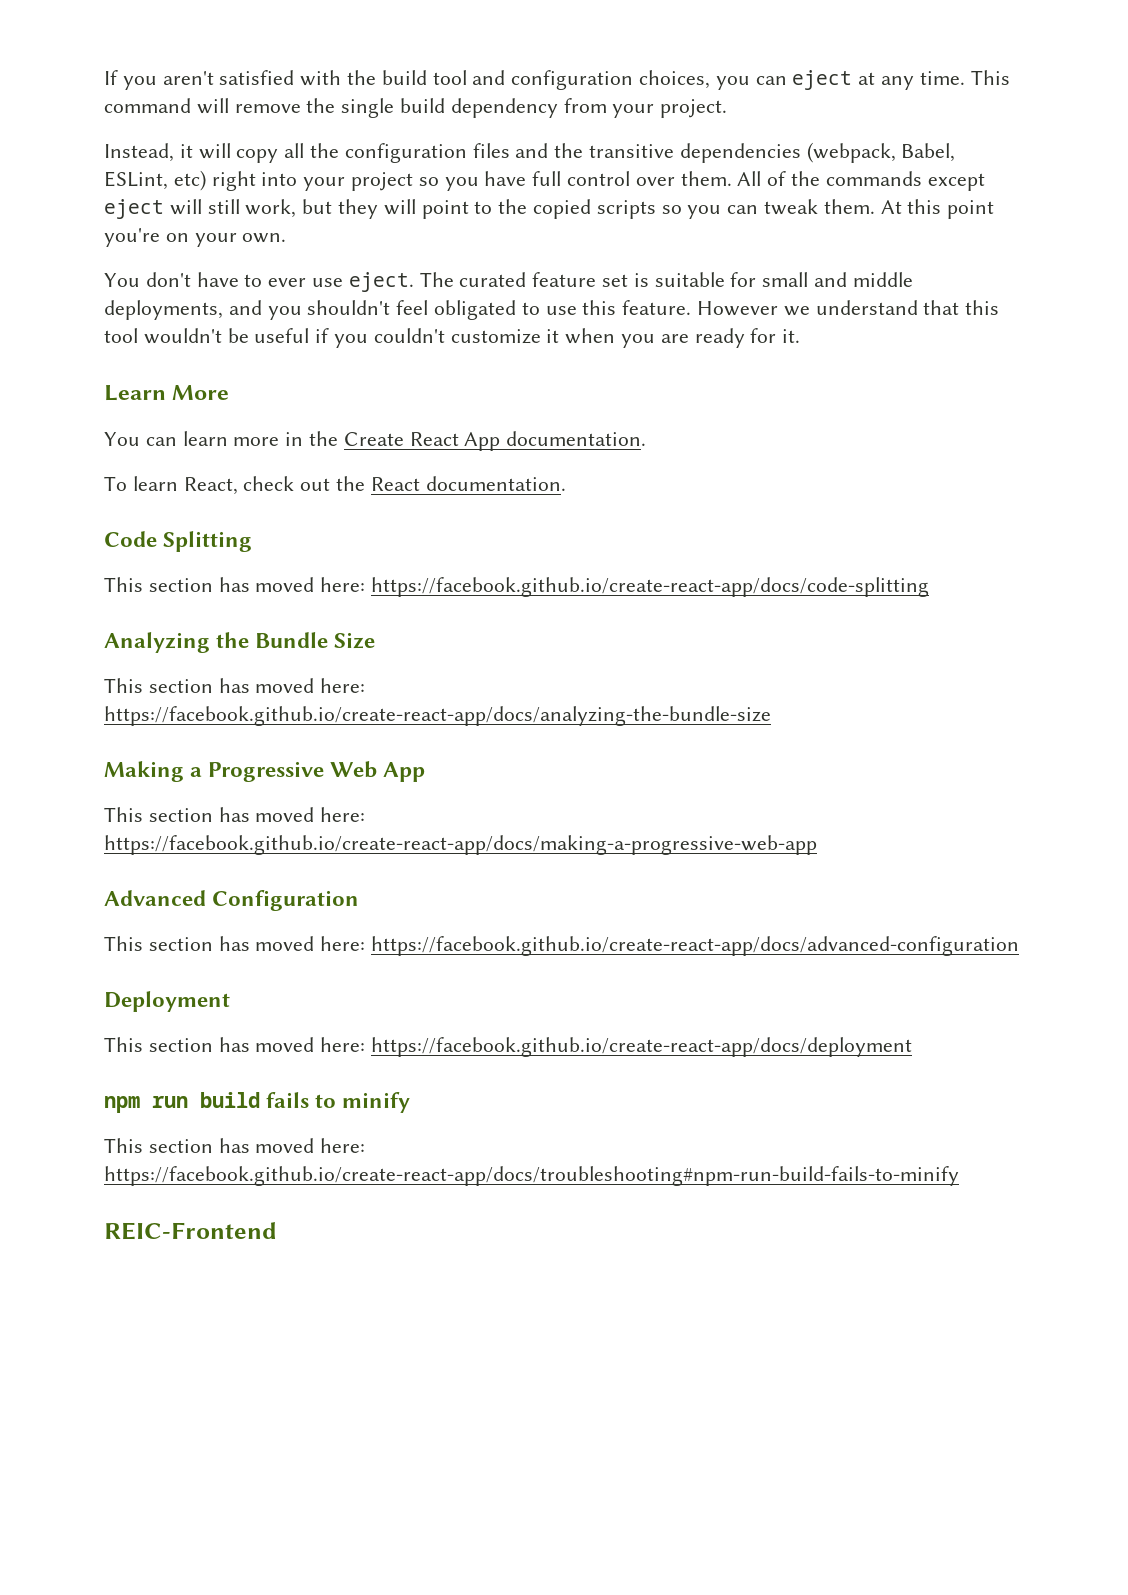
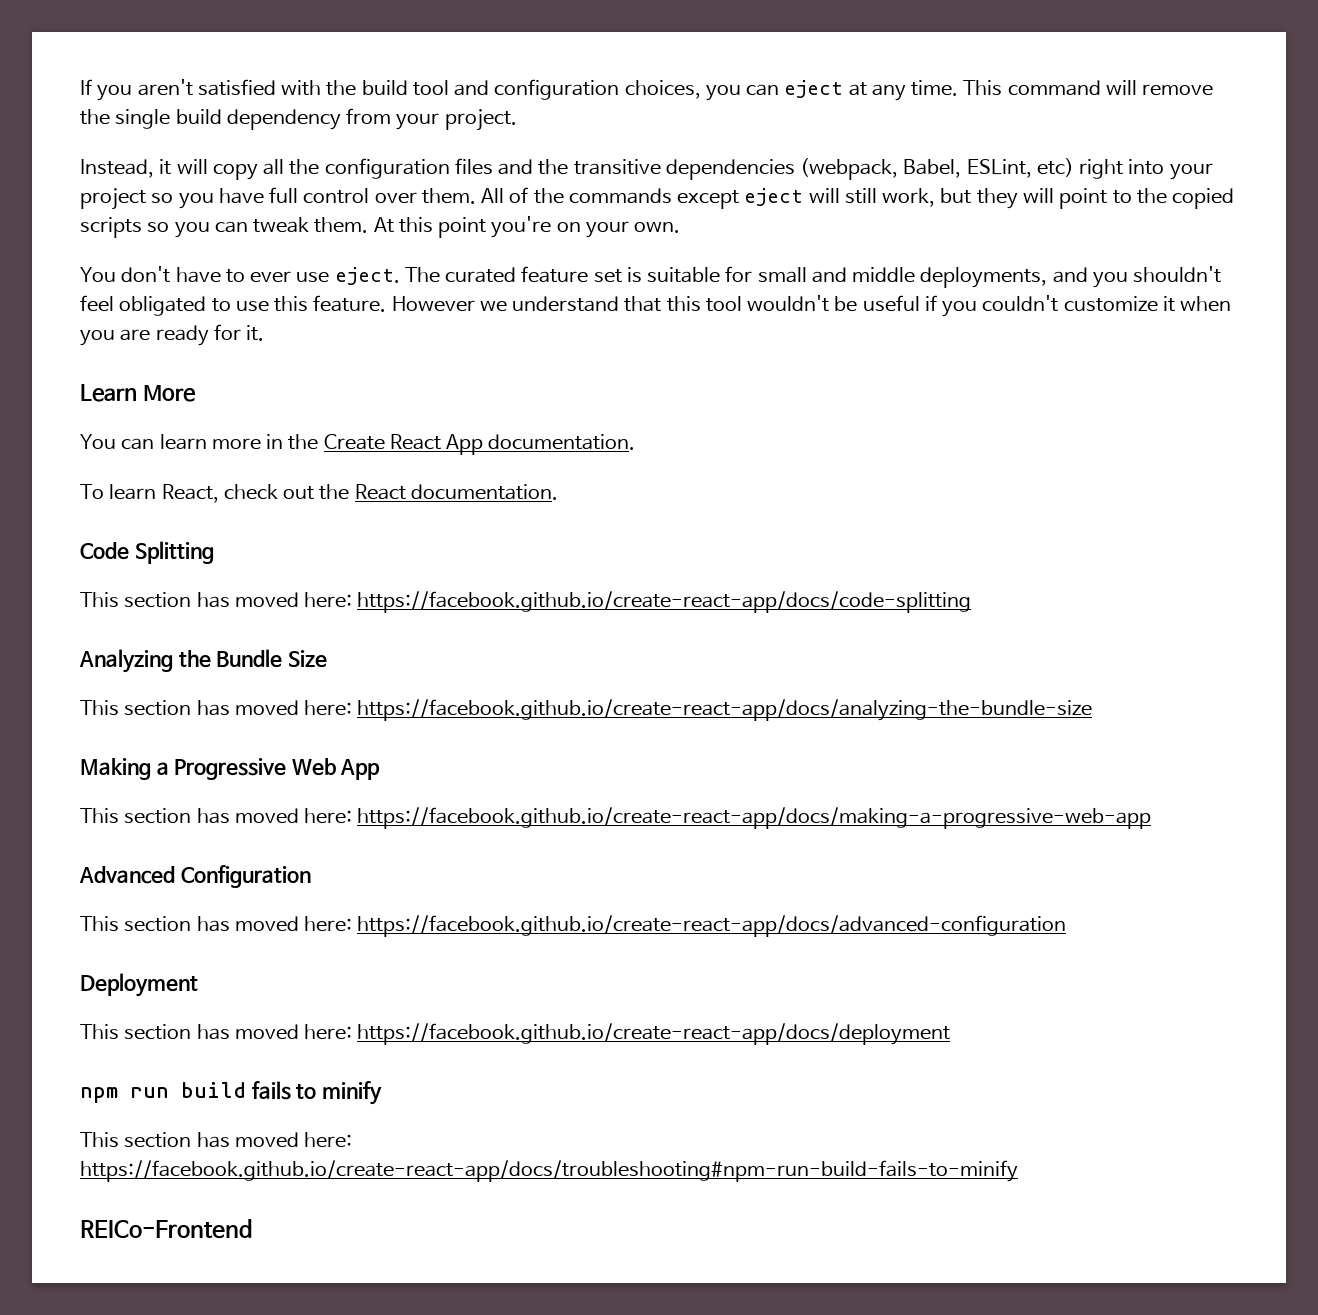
[104,1222,277,1240] REIC-Frontend -> [80,1219,253,1239] REICo-Frontend

